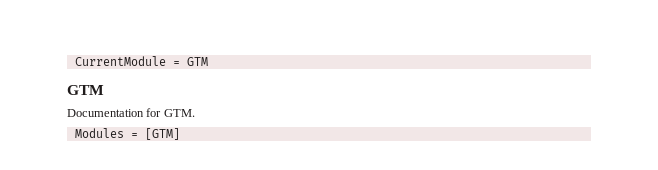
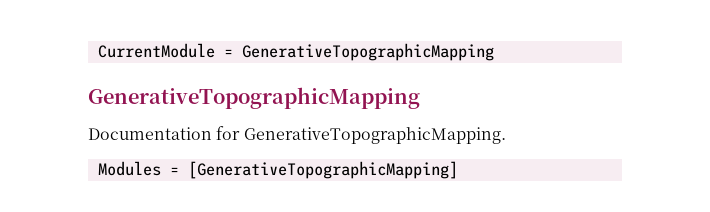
[186,57,208,66] [67,85,104,95] GTM // GTM -> [241,43,494,61] [88,87,420,109] GenerativeTopographicMapping // GenerativeTopographicMapping
[163,109,195,117] GTM. -> [243,127,506,144] GenerativeTopographicMapping.
[144,128,180,140] [GTM] -> [187,161,458,179] [GenerativeTopographicMapping]

